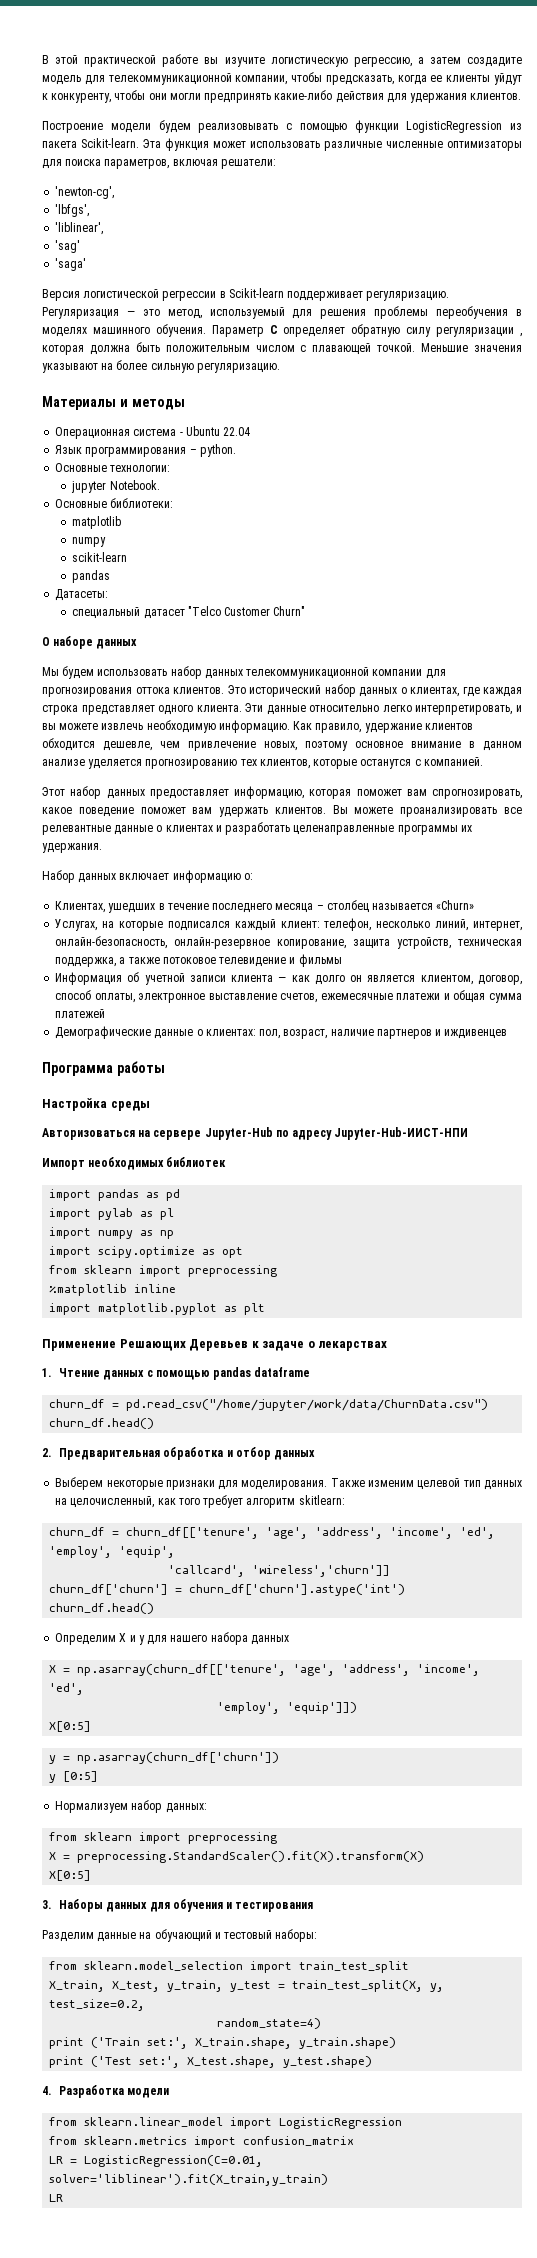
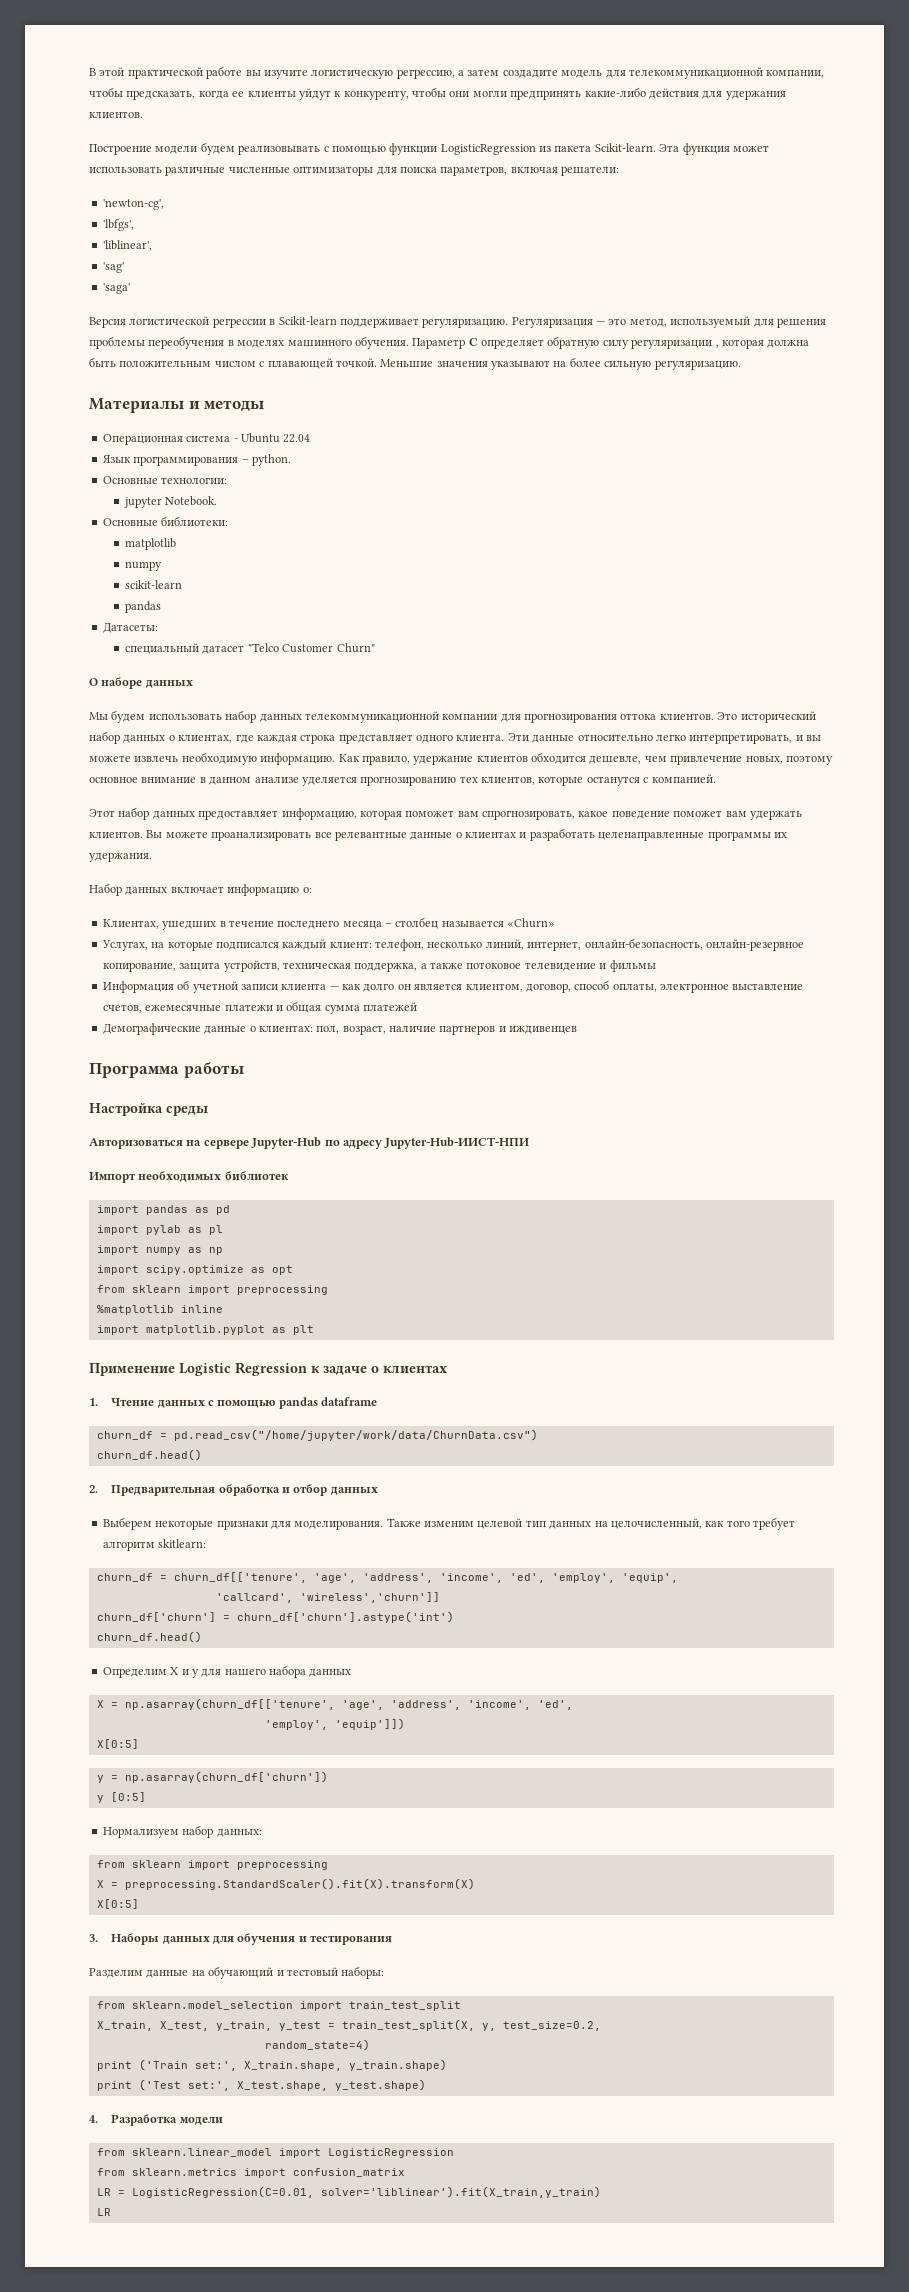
[119,1339,249,1351] Решающих Деревьев -> [179,1362,307,1376] Logistic Regression
[318,1341,388,1351] лекарствах -> [383,1365,447,1373] клиентах

